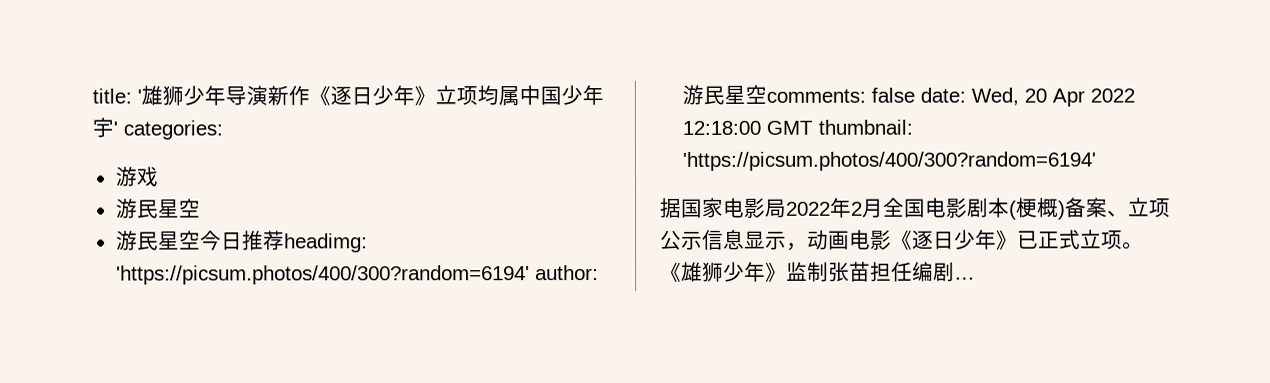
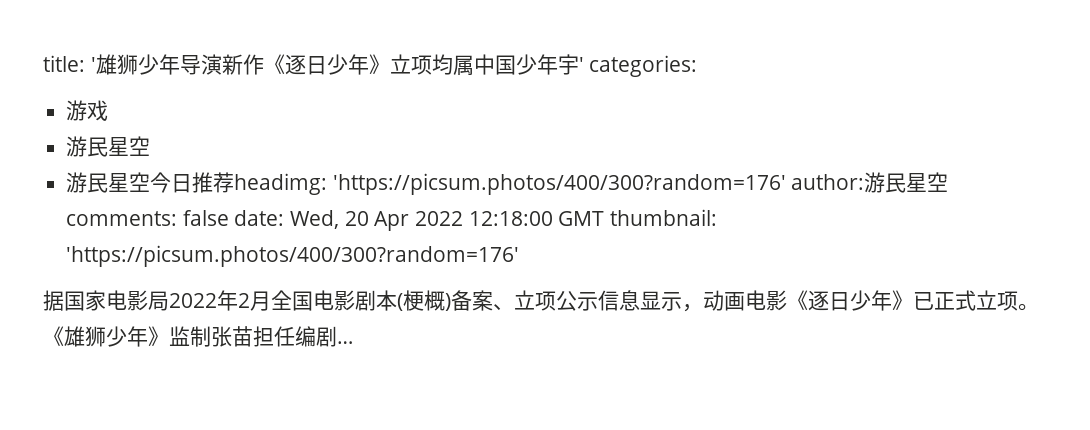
[115,265,530,285] 'https://picsum.photos/400/300?random=6194' -> [332,173,786,195] 'https://picsum.photos/400/300?random=176'
[681,151,1096,171] 'https://picsum.photos/400/300?random=6194' -> [66,245,520,267] 'https://picsum.photos/400/300?random=176'

